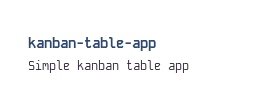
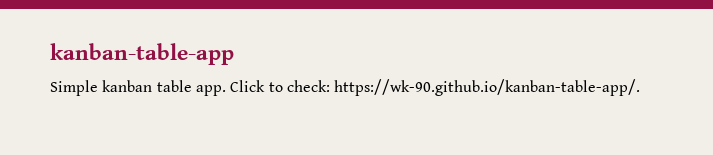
[168,63,189,73] app -> [195,79,641,96] app. Click to check: https://wk-90.github.io/kanban-table-app/.

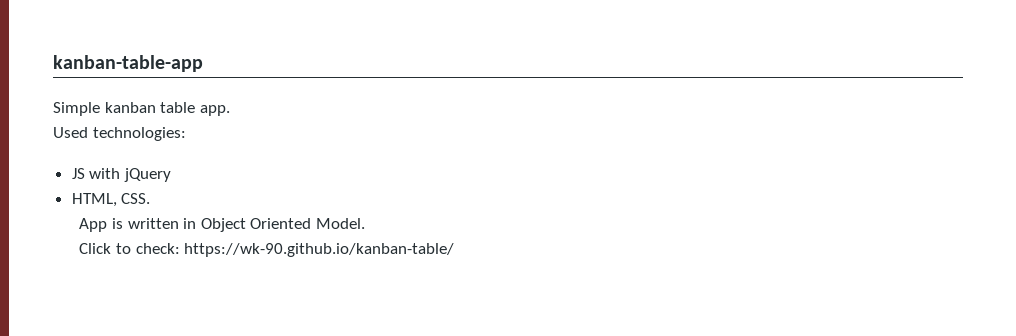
(226, 90) none -> [53,127,186,141] [71,168,171,182] [71,193,151,207] [79,218,365,232] // Used technologies: // JS with jQuery // HTML, CSS. // App is written in Object Oriented Model. //
[334,79,641,96] https://wk-90.github.io/kanban-table-app/. -> [184,243,455,257] https://wk-90.github.io/kanban-table/

